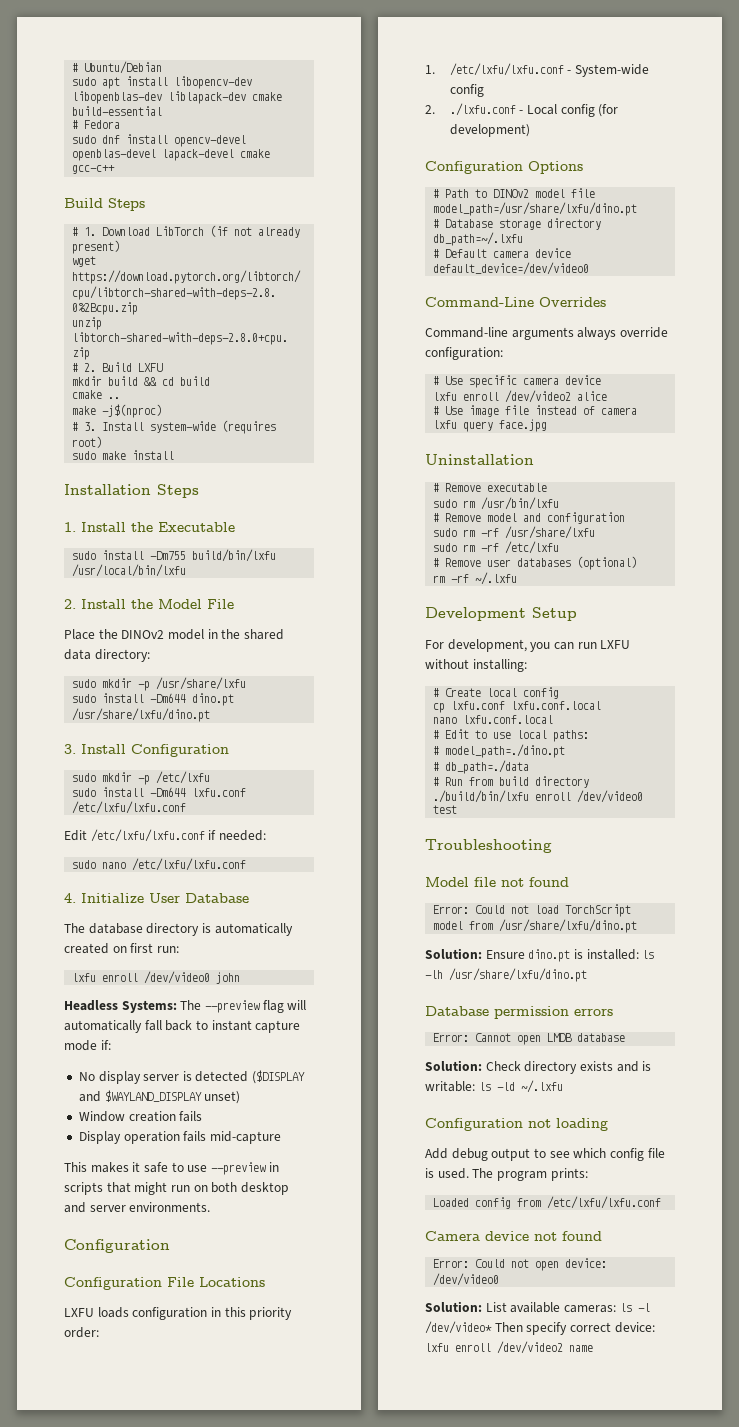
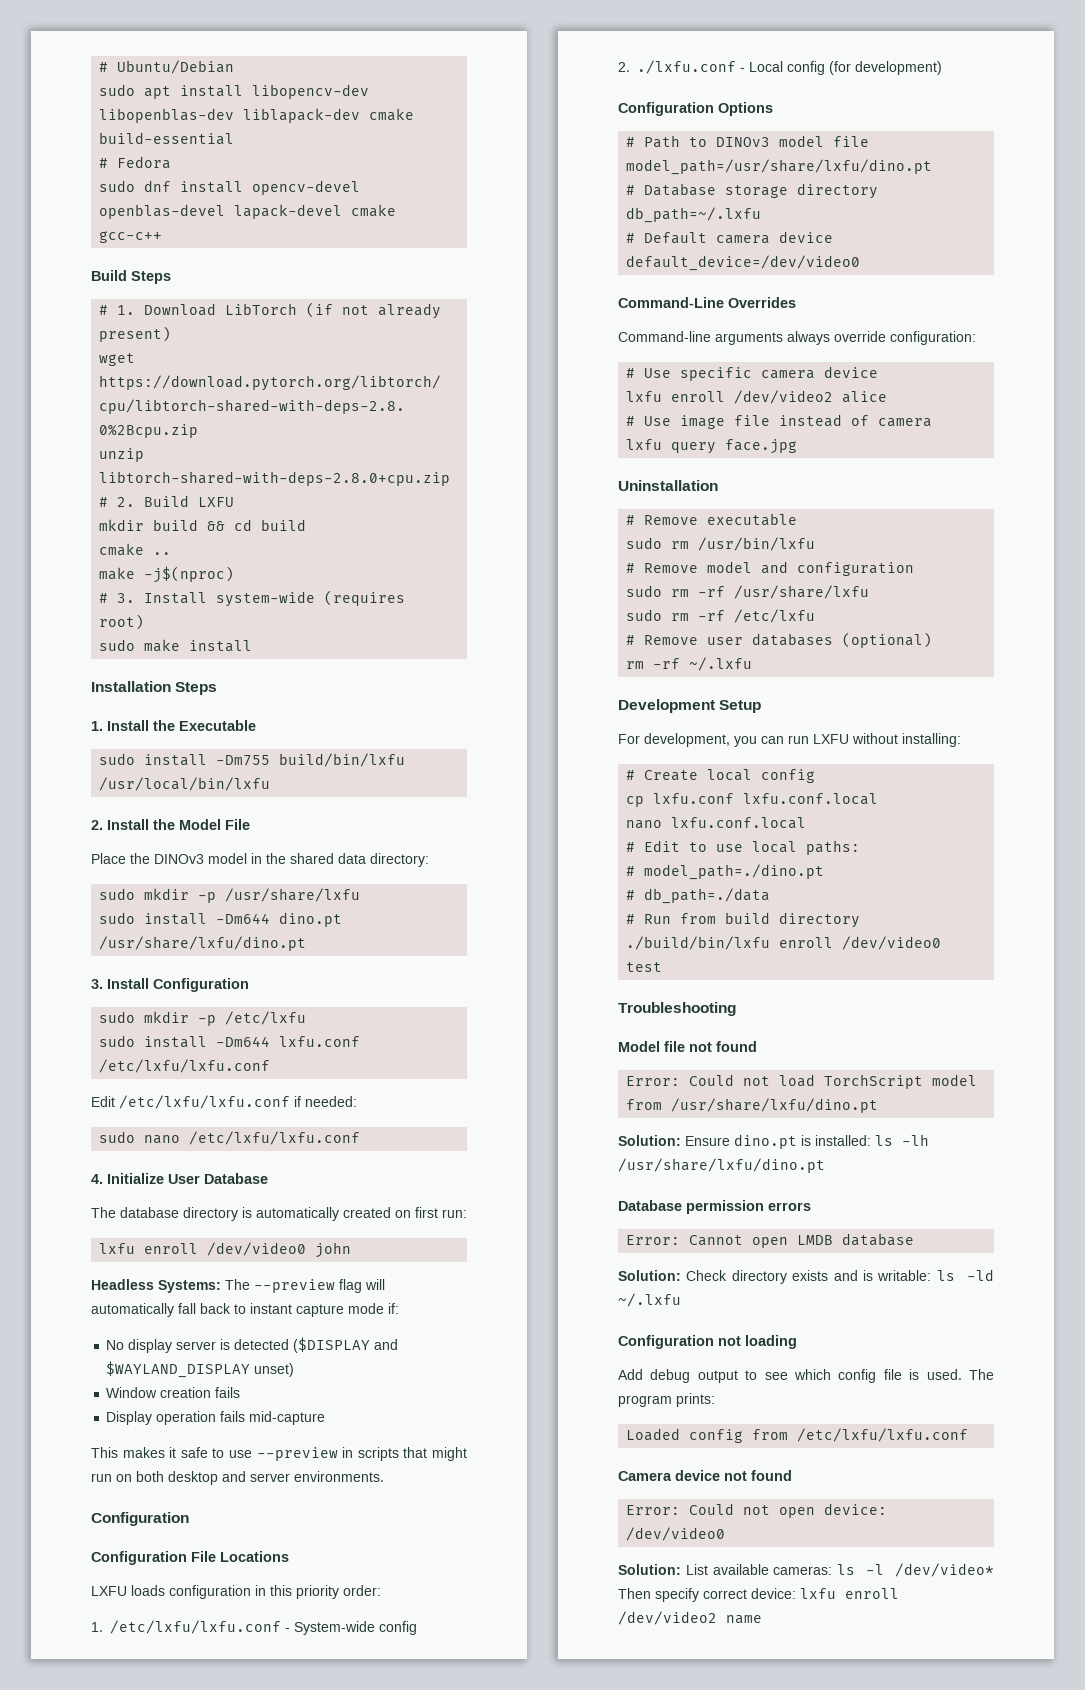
[121,630,165,639] DINOv2 -> [154,854,204,864] DINOv3
[493,189,530,198] DINOv2 -> [716,137,771,147] DINOv3

